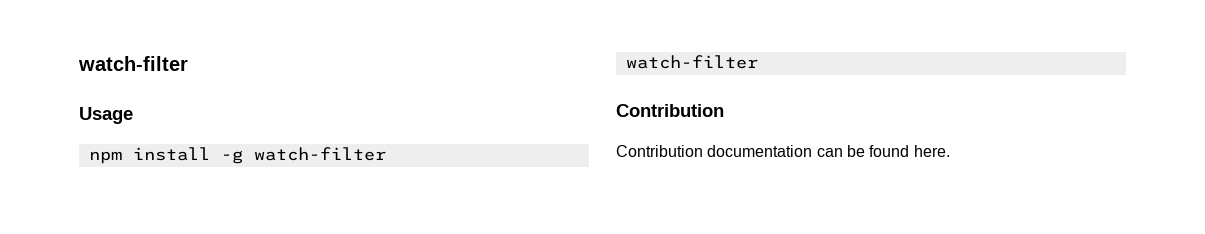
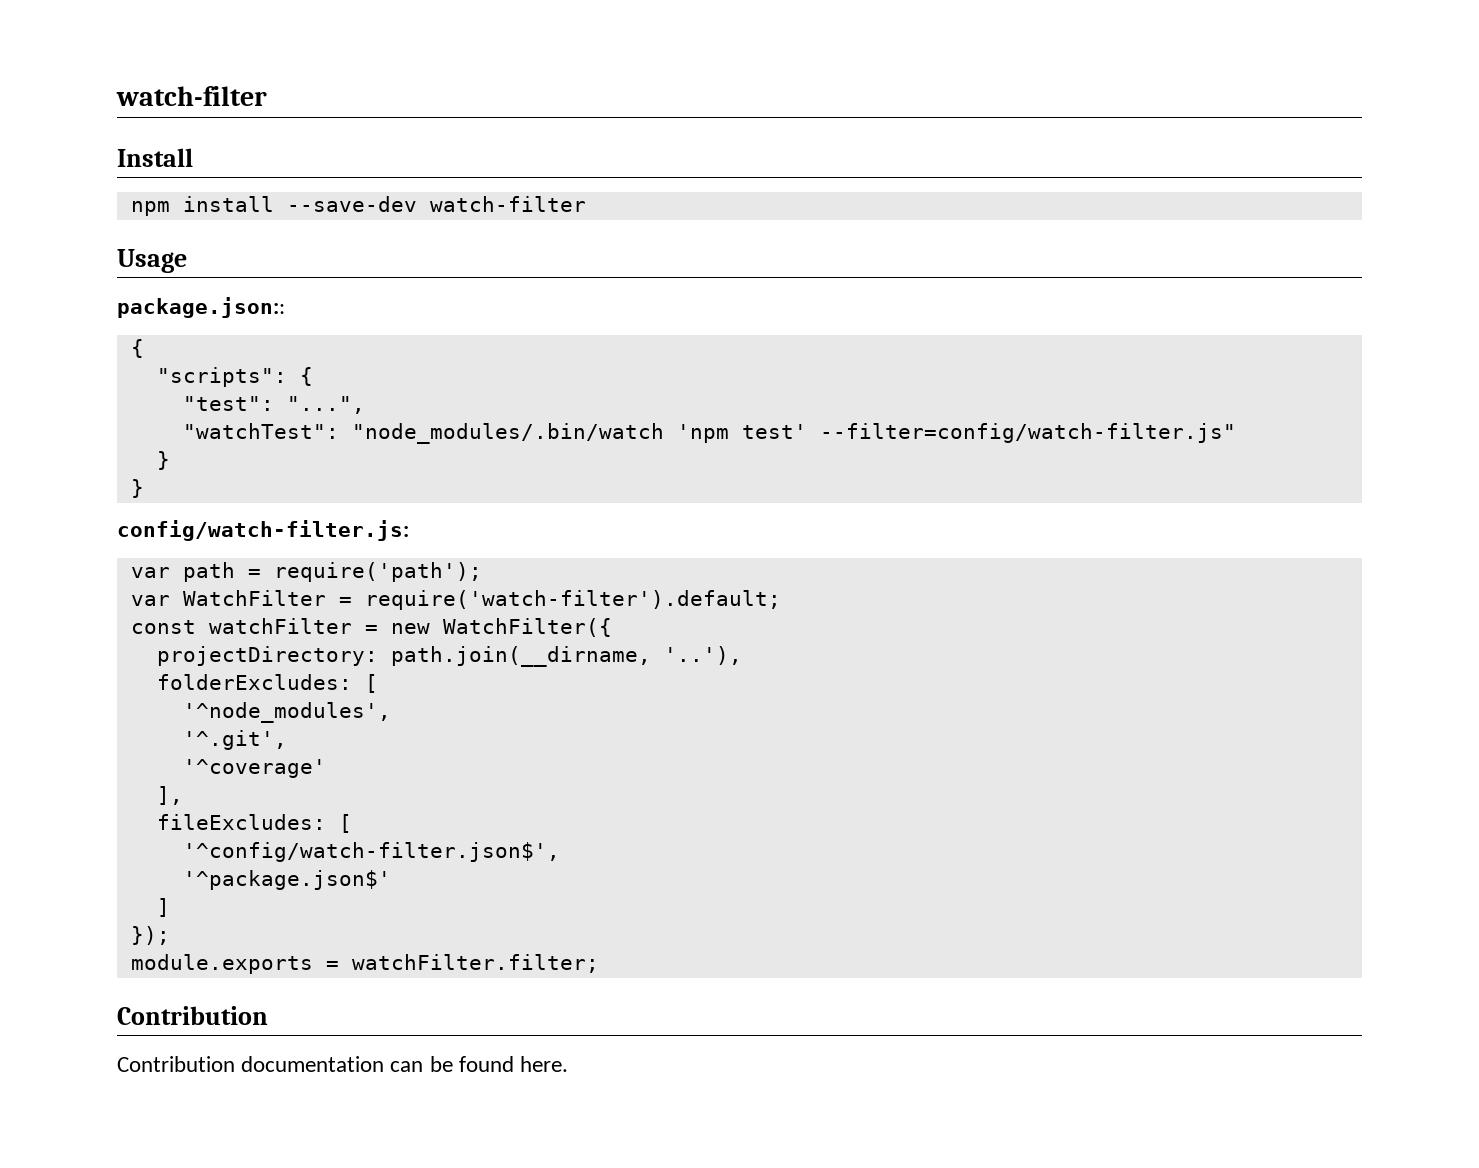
[78,56,188,71] [79,107,133,124] [88,147,386,164] [625,55,758,69] watch-filter // Usage // npm install -g watch-filter // watch-filter -> [116,86,267,106] [117,148,193,167] [130,196,586,216] [117,249,187,273] [117,297,285,318] [130,339,144,358] [156,367,313,387] [182,396,365,414] [182,423,1236,444] [156,451,170,470] [130,479,144,498] [117,520,409,541] [130,562,482,582] [130,590,781,610] [130,618,612,637] [156,646,742,667] [156,674,378,693] [182,702,391,723] [182,730,287,750] [182,759,326,778] [156,786,183,805] [156,814,352,833] [182,842,560,862] [182,870,391,890] [156,898,170,917] [130,926,170,945] [130,954,599,974] watch-filter // Install // npm install --save-dev watch-filter // Usage // package.json:: // { // "scripts": { // "test": "...", // "watchTest": "node_modules/.bin/watch 'npm test' --filter=config/watch-filter.js" // } // } // config/watch-filter.js: // var path = require('path'); // var WatchFilter = require('watch-filter').default; // const watchFilter = new WatchFilter({ // projectDirectory: path.join(__dirname, '..'), // folderExcludes: [ // '^node_modules', // '^.git', // '^coverage' // ], // fileExcludes: [ // '^config/watch-filter.json$', // '^package.json$' // ] // }); // module.exports = watchFilter.filter;

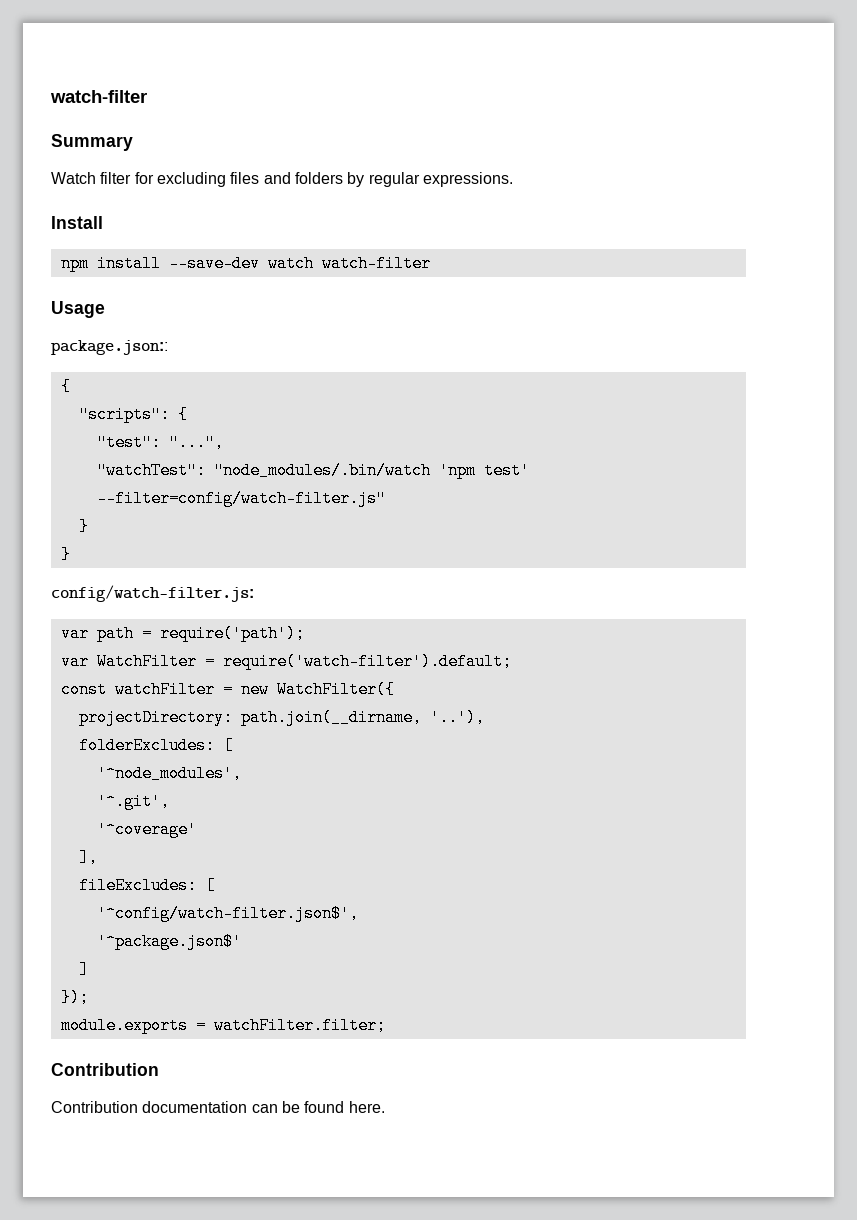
[116,86,267,106] watch-filter -> [50,90,147,103] [51,134,133,151] [51,172,513,187] watch-filter // Summary // Watch filter for excluding files and folders by regular expressions.
(417, 204) none -> [267,255,314,272] watch

